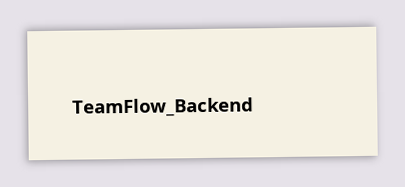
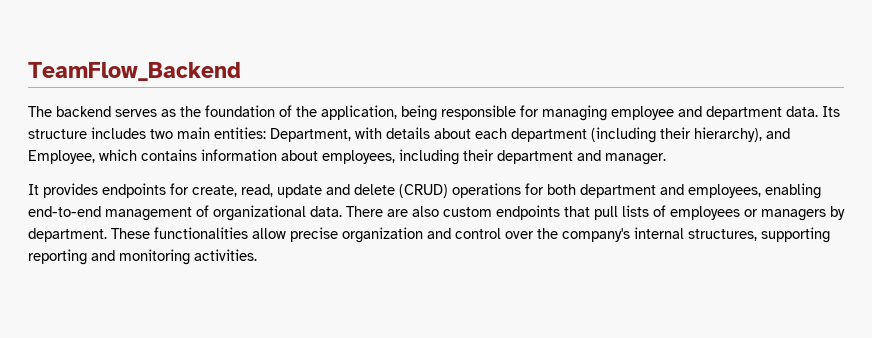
(254, 107) none -> [28,105,840,121] [28,127,790,143] [28,149,666,165] [28,183,821,199] [28,205,845,221] [28,227,830,243] [28,249,257,265] // The backend serves as the foundation of the application, being responsible for managing employee and department data. Its structure includes two main entities: Department, with details about each department (including their hierarchy), and Employee, which contains information about employees, including their department and manager. // It provides endpoints for create, read, update and delete (CRUD) operations for both department and employees, enabling end-to-end management of organizational data. There are also custom endpoints that pull lists of employees or managers by department. These functionalities allow precise organization and control over the company's internal structures, supporting reporting and monitoring activities.

